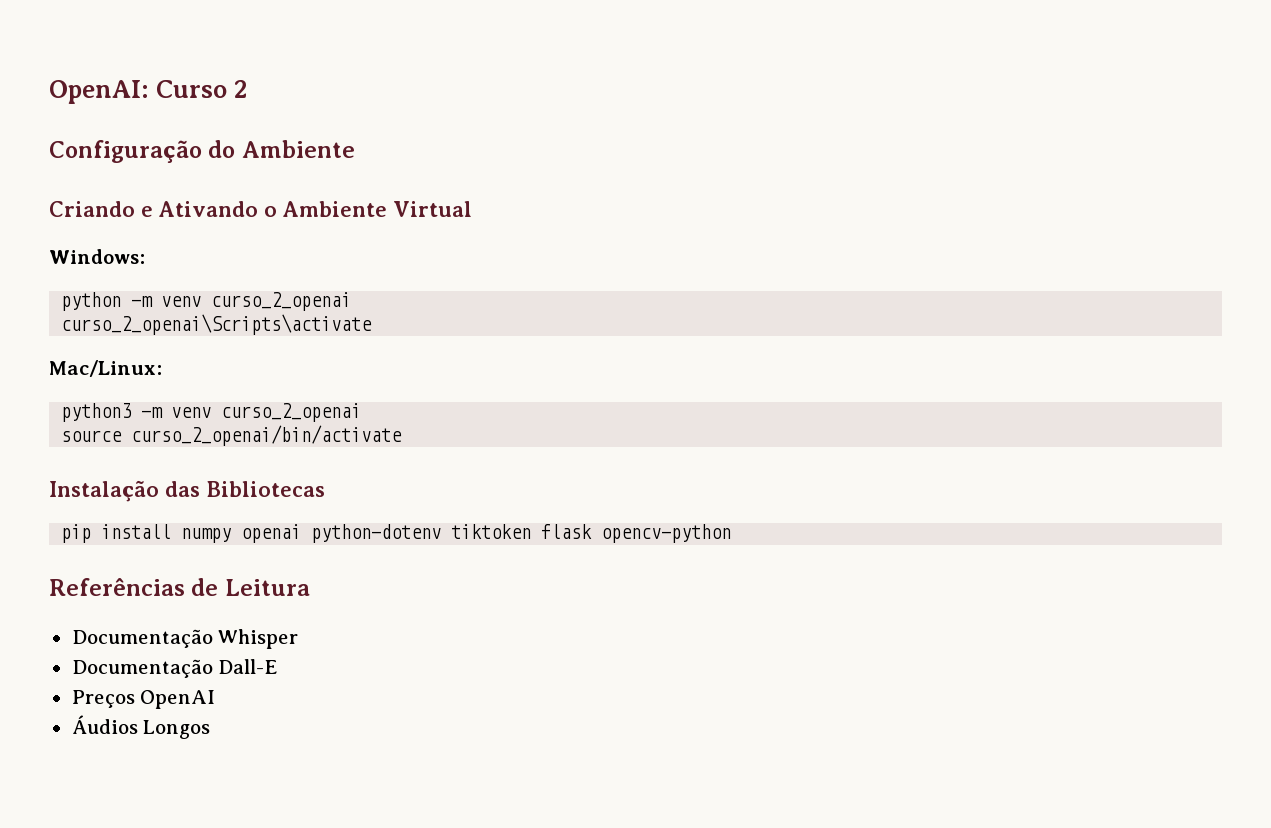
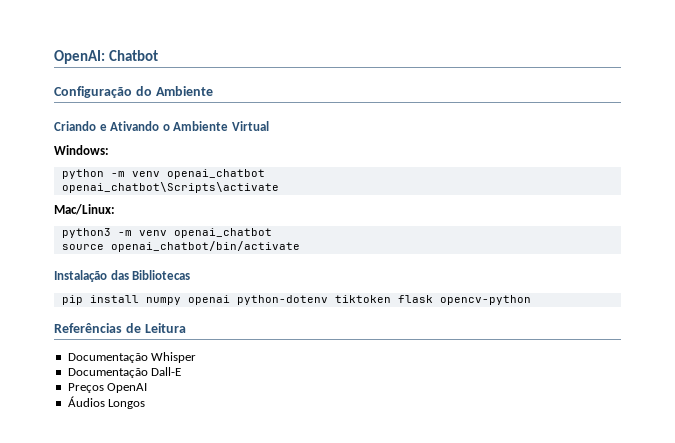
[156,80,248,98] Curso 2 -> [108,50,158,61] Chatbot
[211,292,352,311] [61,314,373,335] curso_2_openai // curso_2_openai\Scripts\activate -> [166,169,265,179] [61,182,279,193] openai_chatbot // openai_chatbot\Scripts\activate
[221,403,362,422] curso_2_openai -> [173,228,272,238] openai_chatbot
[131,425,403,446] curso_2_openai/bin/activate -> [110,241,300,252] openai_chatbot/bin/activate

